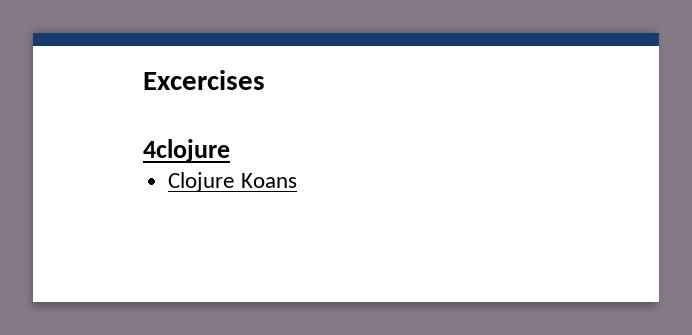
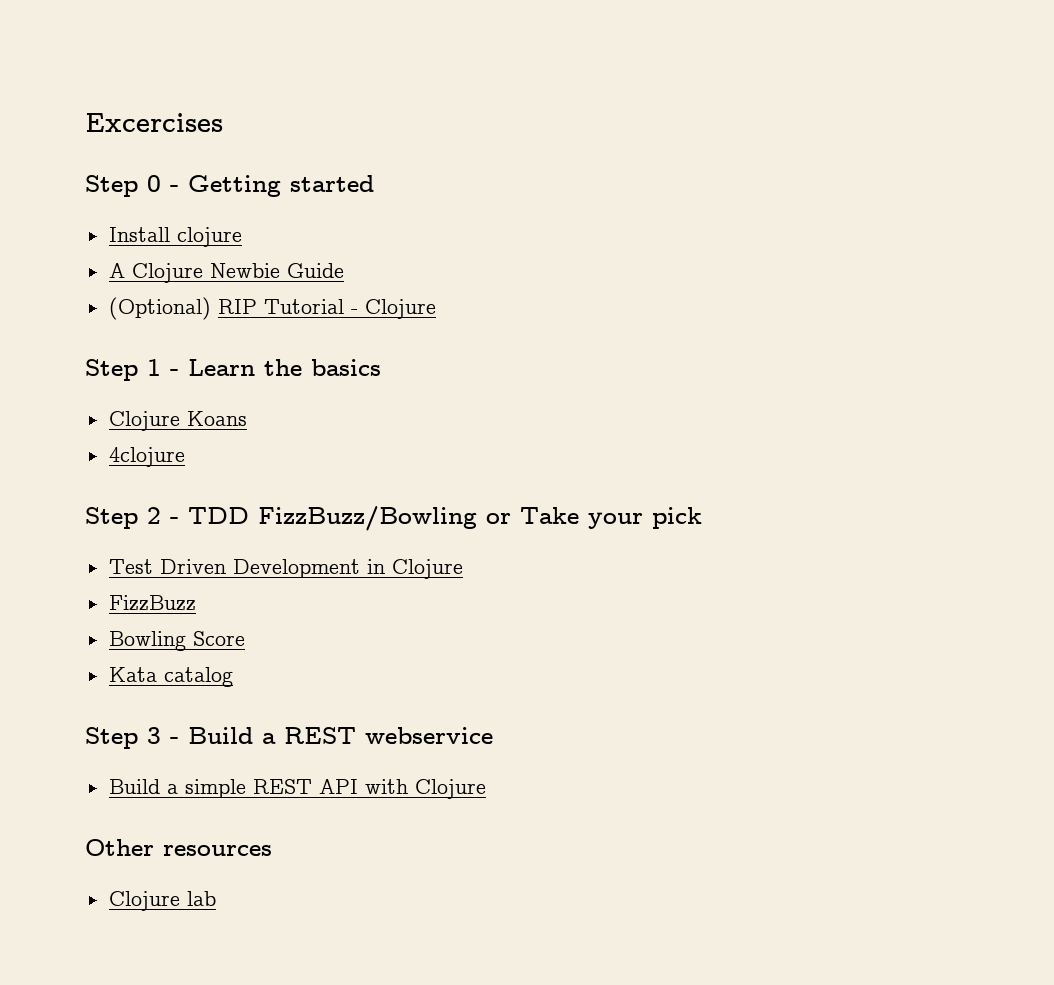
[143,139,230,162] [168,172,297,192] 4clojure // Clojure Koans -> [85,175,374,197] [108,227,242,247] [108,263,344,283] [108,297,436,320] [85,359,381,381] [108,411,247,431] [108,447,185,467] [85,506,702,531] [108,559,463,579] [108,595,196,611] [108,631,245,651] [108,667,233,687] [85,727,493,749] [108,779,486,799] [85,839,272,856] [108,891,216,911] Step 0 - Getting started // Install clojure // A Clojure Newbie Guide // (Optional) RIP Tutorial - Clojure // Step 1 - Learn the basics // Clojure Koans // 4clojure // Step 2 - TDD FizzBuzz/Bowling or Take your pick // Test Driven Development in Clojure // FizzBuzz // Bowling Score // Kata catalog // Step 3 - Build a REST webservice // Build a simple REST API with Clojure // Other resources // Clojure lab

